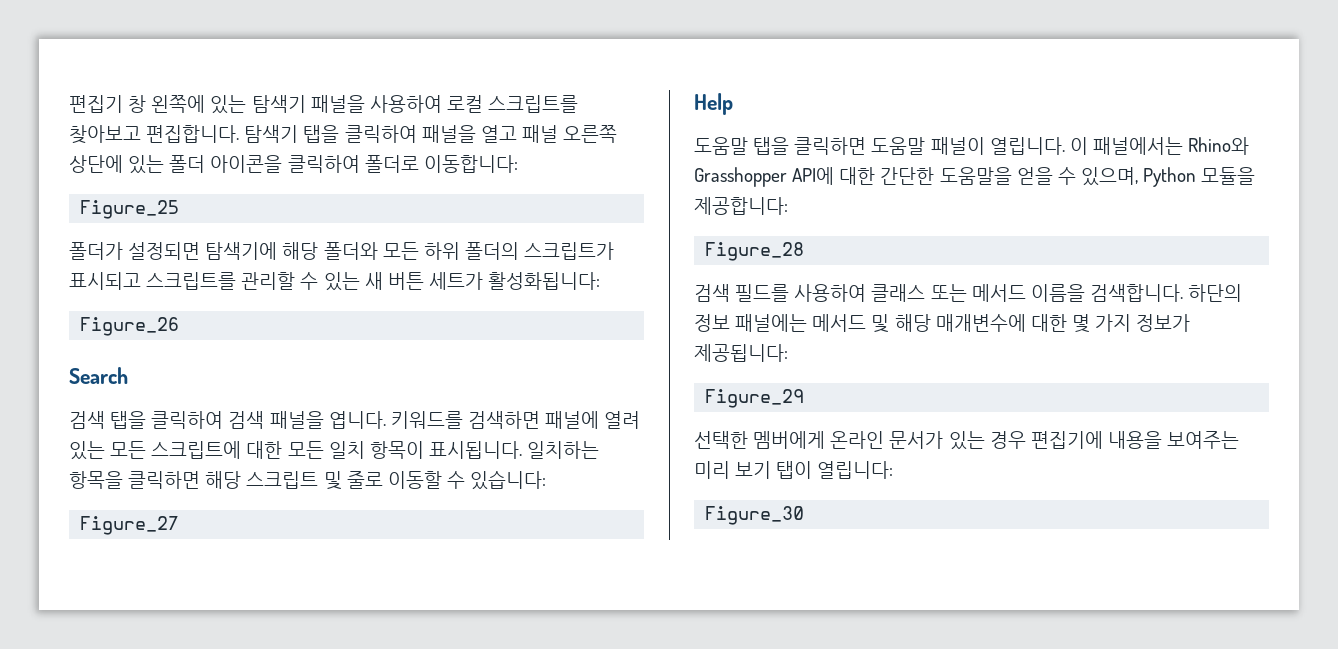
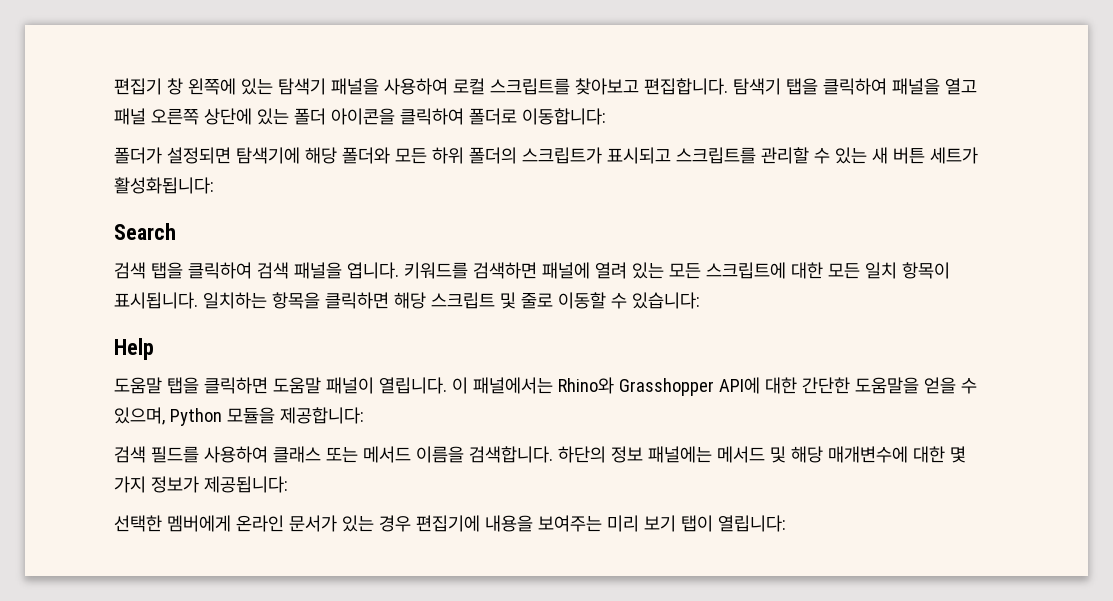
[80,200,180,219] // Figure_25 -> (606, 116) none
[80,317,180,336] // Figure_26 -> (214, 185) none
[80,516,180,535] // Figure_27 -> (700, 300) none
[705,242,805,261] // Figure_28 -> (364, 415) none
[705,389,805,408] // Figure_29 -> (288, 484) none
[705,506,805,525] // Figure_30 -> (786, 523) none

